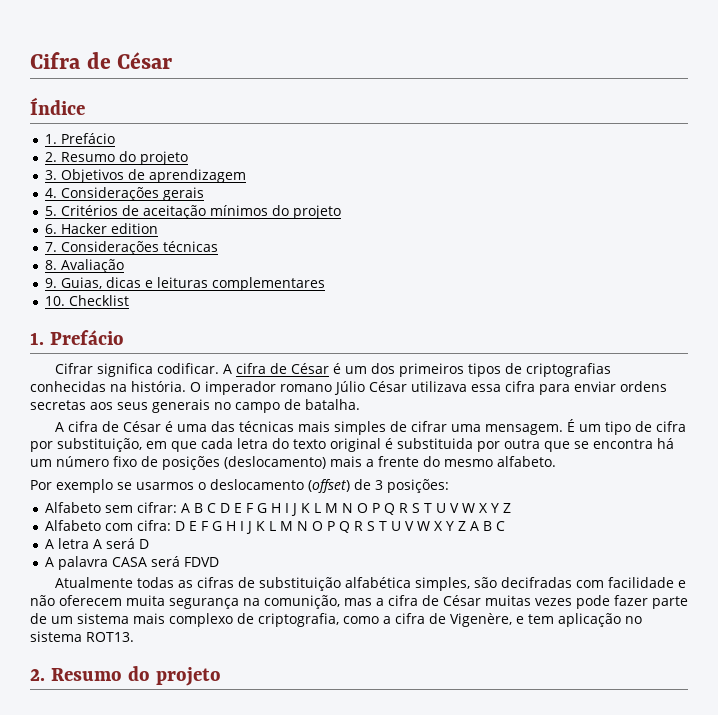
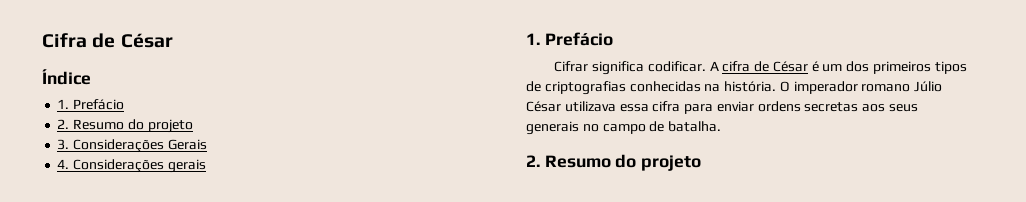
[61,169,247,183] Objetivos de aprendizagem -> [73,139,207,153] Considerações Gerais
[45,205,342,219] [45,223,159,234] [45,241,219,255] [45,259,125,273] [45,277,326,291] [45,295,130,306] // 5. Critérios de aceitação mínimos do projeto // 6. Hacker edition // 7. Considerações técnicas // 8. Avaliação // 9. Guias, dicas e leituras complementares // 10. Checklist -> (206, 166) none
[55,419,687,435] [30,438,674,452] [30,456,556,470] [30,479,449,493] [45,502,512,516] [45,520,506,534] [45,538,150,549] [45,556,220,570] [55,577,687,591] [30,595,688,609] [30,613,642,627] [30,631,134,642] // A cifra de César é uma das técnicas mais simples de cifrar uma mensagem. É um tipo de cifra por substituição, em que cada letra do texto original é substituida por outra que se encontra há um número fixo de posições (deslocamento) mais a frente do mesmo alfabeto. // Por exemplo se usarmos o deslocamento (offset) de 3 posições: // Alfabeto sem cifrar: A B C D E F G H I J K L M N O P Q R S T U V W X Y Z // Alfabeto com cifra: D E F G H I J K L M N O P Q R S T U V W X Y Z A B C // A letra A será D // A palavra CASA será FDVD // Atualmente todas as cifras de substituição alfabética simples, são decifradas com facilidade e não oferecem muita segurança na comunição, mas a cifra de César muitas vezes pode fazer parte de um sistema mais complexo de criptografia, como a cifra de Vigenère, e tem aplicação no sistema ROT13. -> (722, 126) none

